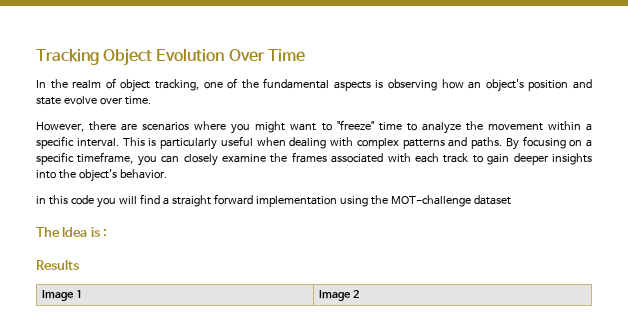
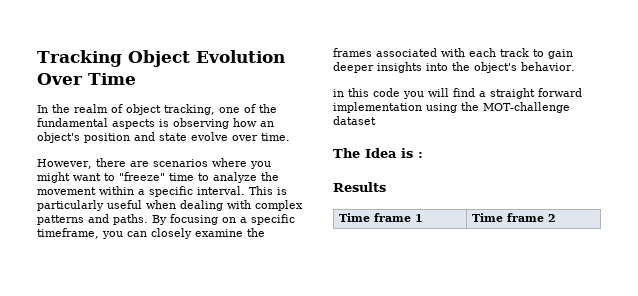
[42,290,75,301] Image -> [339,213,412,222] Time frame
[319,290,352,301] Image -> [472,213,545,222] Time frame

